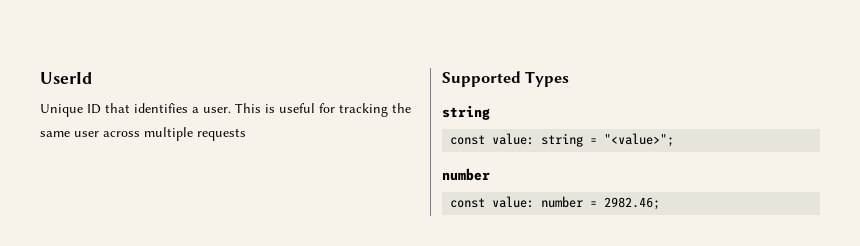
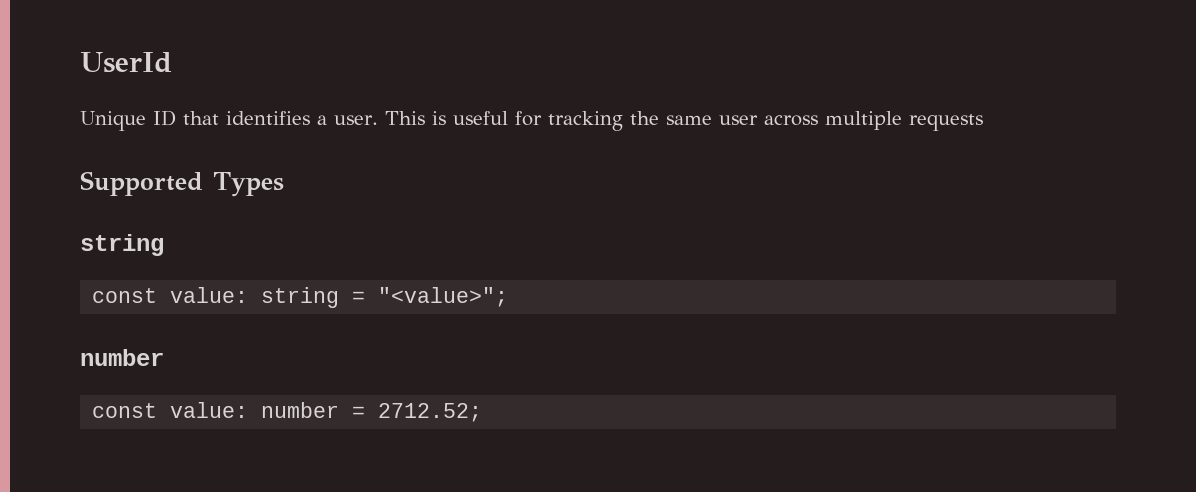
[604,197,661,210] 2982.46; -> [378,403,483,422] 2712.52;

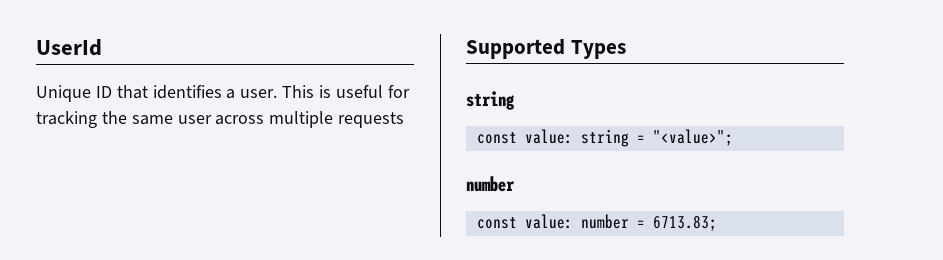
[378,403,483,422] 2712.52; -> [652,215,717,231] 6713.83;

